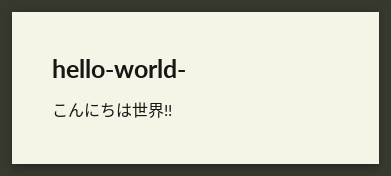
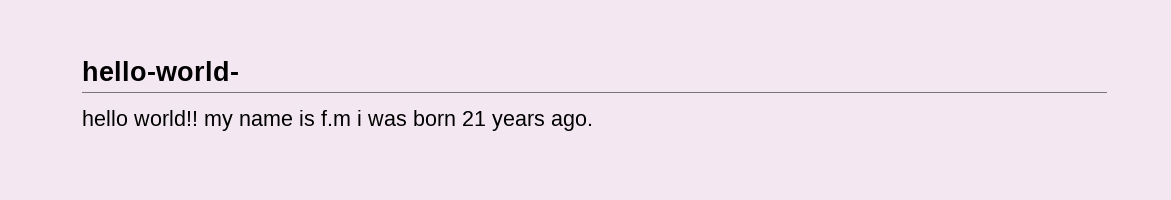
[52,102,172,118] こんにちは世界!! -> [82,110,593,131] hello world!! my name is f.m i was born 21 years ago.

